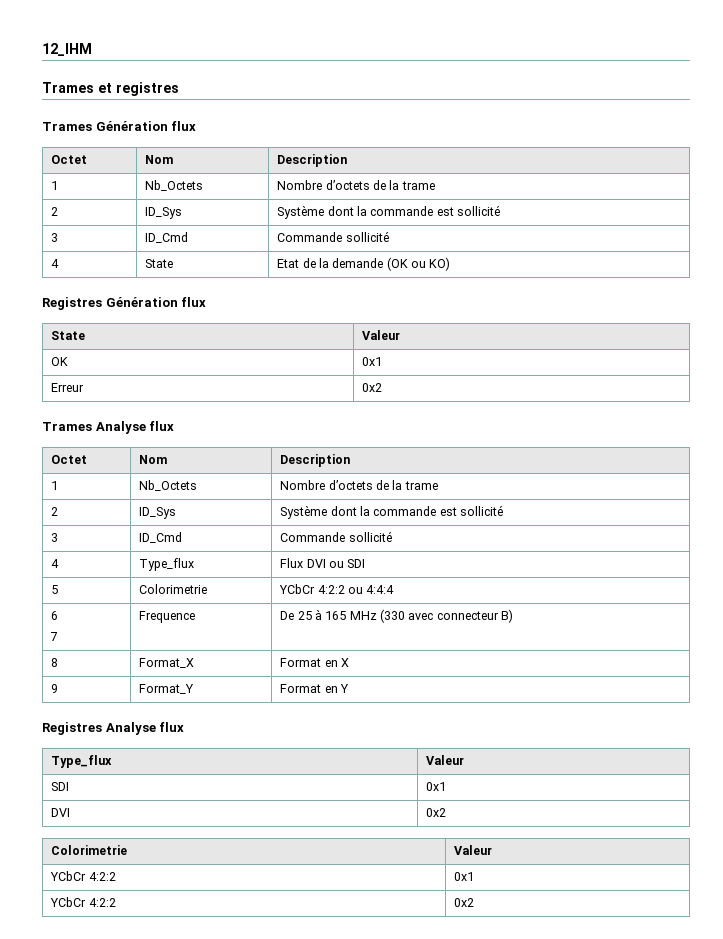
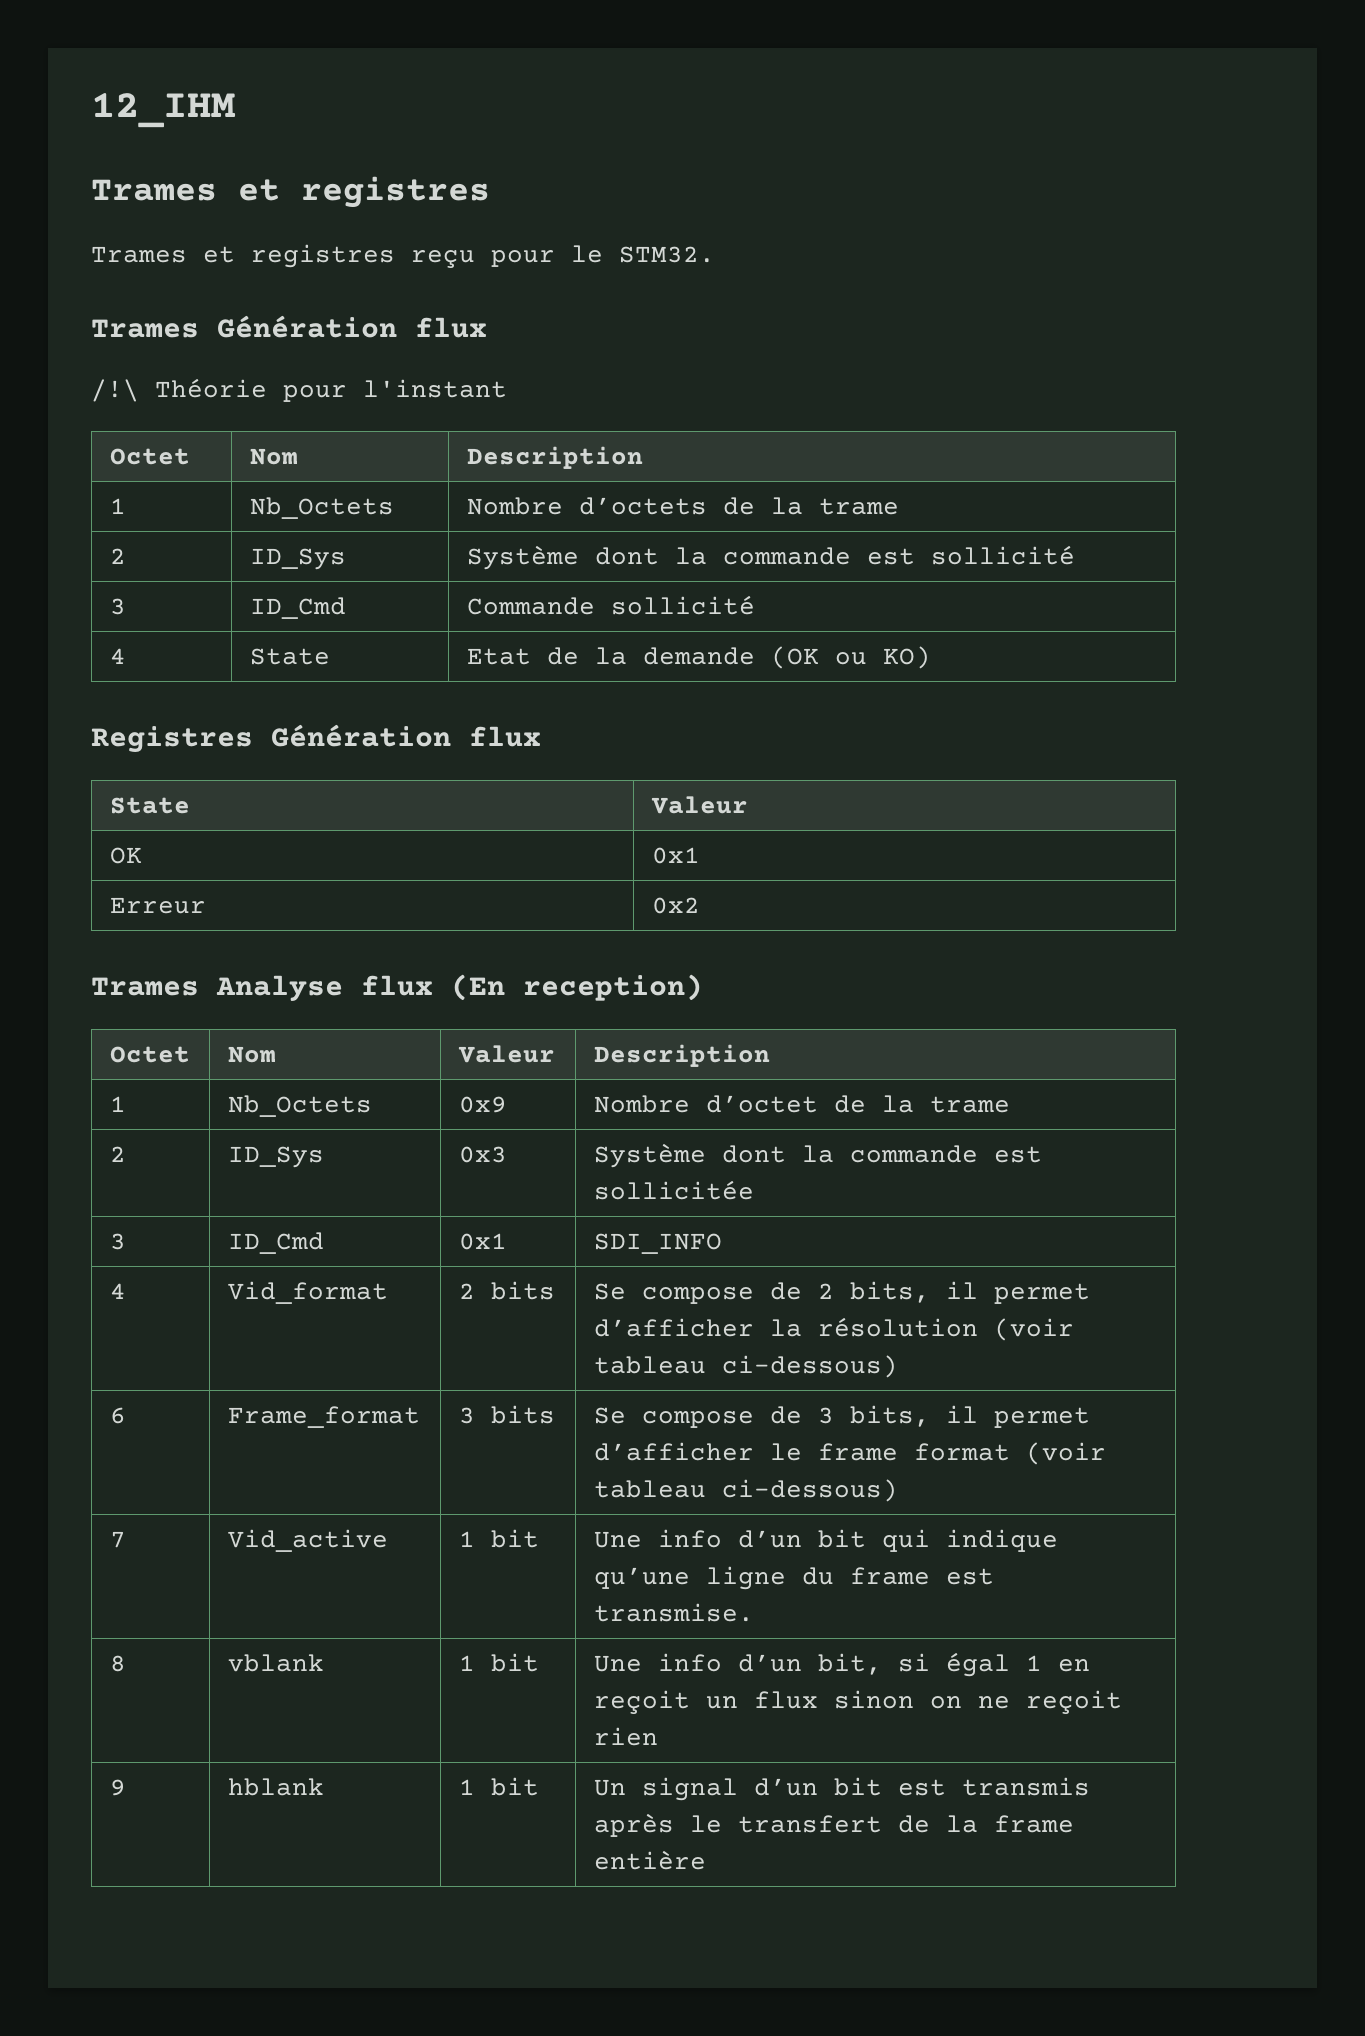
(179, 89) none -> [91,244,715,268] // Trames et registres reçu pour le STM32.
(197, 126) none -> [91,378,507,402] // /!\ Théorie pour l'instant
[51,455,88,464] [139,455,168,464] [280,454,351,467] [51,481,59,490] [139,480,198,491] [280,480,438,490] [51,507,59,516] [139,507,177,519] [280,505,504,519] [51,533,59,542] [139,532,183,543] [280,531,392,542] [51,559,60,568] [139,558,195,571] [280,558,366,568] [51,585,59,594] [139,584,208,594] [279,584,395,594] [51,611,59,620] [50,632,59,641] [139,611,196,623] [280,609,514,623] [51,658,59,667] [139,658,195,668] [280,658,349,667] [51,684,59,693] [139,684,195,694] [280,684,349,693] [42,722,185,735] [51,755,113,768] [426,755,465,765] [51,782,70,791] [426,782,447,791] [51,808,71,817] [426,808,447,817] [51,845,128,855] [454,845,493,855] [50,871,116,881] [454,872,475,881] [50,897,116,907] [454,898,475,907] // Octet | Nom | Description // 1 | Nb_Octets | Nombre d’octets de la trame // 2 | ID_Sys | Système dont la commande est sollicité // 3 | ID_Cmd | Commande sollicité // 4 | Type_flux | Flux DVI ou SDI // 5 | Colorimetrie | YCbCr 4:2:2 ou 4:4:4 // 6 // 7 | Frequence | De 25 à 165 MHz (330 avec connecteur B) // 8 | Format_X | Format en X // 9 | Format_Y | Format en Y // Registres Analyse flux // Type_flux | Valeur // SDI | 0x1 // DVI | 0x2 // Colorimetrie | Valeur // YCbCr 4:2:2 | 0x1 // YCbCr 4:2:2 | 0x2 -> [451,974,703,1001] [109,1046,190,1063] [227,1046,276,1063] [457,1045,555,1063] [593,1044,770,1067] [109,1096,126,1112] [227,1095,372,1117] [458,1096,507,1113] [593,1095,1010,1113] [109,1146,126,1162] [227,1146,324,1168] [458,1146,507,1163] [593,1143,1042,1168] [593,1180,754,1200] [109,1233,126,1250] [227,1232,324,1254] [458,1233,507,1250] [593,1233,722,1254] [109,1283,126,1299] [227,1281,388,1304] [458,1281,555,1300] [593,1281,1090,1304] [593,1317,1074,1341] [593,1355,898,1378] [109,1407,126,1424] [227,1406,420,1428] [458,1405,555,1424] [593,1405,1090,1428] [593,1442,1106,1465] [593,1479,898,1502] [109,1531,126,1548] [227,1529,388,1552] [458,1529,539,1548] [593,1529,1058,1552] [593,1566,994,1590] [593,1603,754,1622] [109,1655,126,1672] [227,1654,324,1672] [458,1653,539,1672] [593,1652,1090,1677] [593,1690,1122,1714] [593,1727,658,1746] [109,1779,126,1796] [227,1778,324,1796] [458,1777,539,1796] [593,1777,1090,1801] [593,1813,1074,1837] [593,1850,706,1870] (En reception) // Octet | Nom | Valeur | Description // 1 | Nb_Octets | 0x9 | Nombre d’octet de la trame // 2 | ID_Sys | 0x3 | Système dont la commande est sollicitée // 3 | ID_Cmd | 0x1 | SDI_INFO // 4 | Vid_format | 2 bits | Se compose de 2 bits, il permet d’afficher la résolution (voir tableau ci-dessous) // 6 | Frame_format | 3 bits | Se compose de 3 bits, il permet d’afficher le frame format (voir tableau ci-dessous) // 7 | Vid_active | 1 bit | Une info d’un bit qui indique qu’une ligne du frame est transmise. // 8 | vblank | 1 bit | Une info d’un bit, si égal 1 en reçoit un flux sinon on ne reçoit rien // 9 | hblank | 1 bit | Un signal d’un bit est transmis après le transfert de la frame entière

